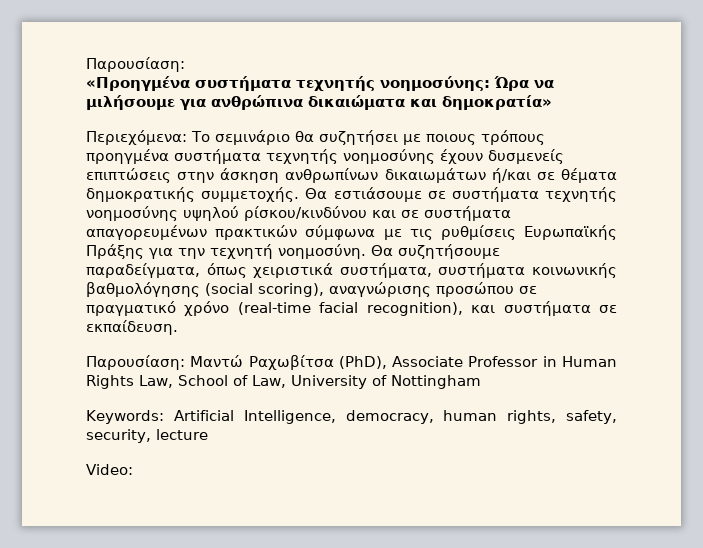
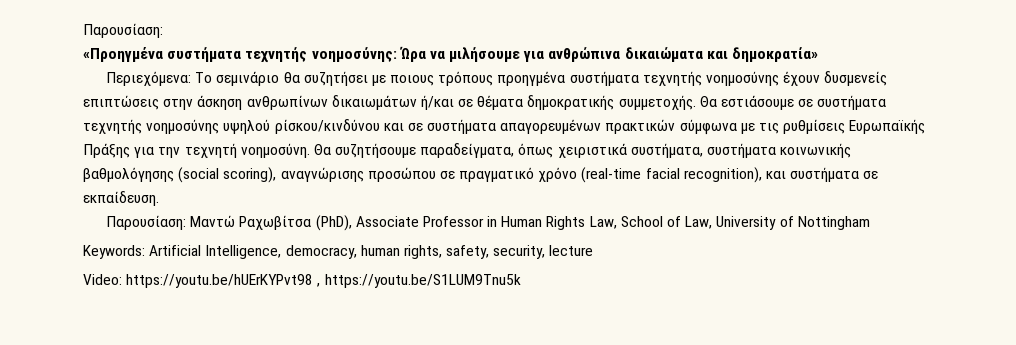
(133, 469) none -> [126,274,521,288] https://youtu.be/hUErKYPvt98 , https://youtu.be/S1LUM9Tnu5k

